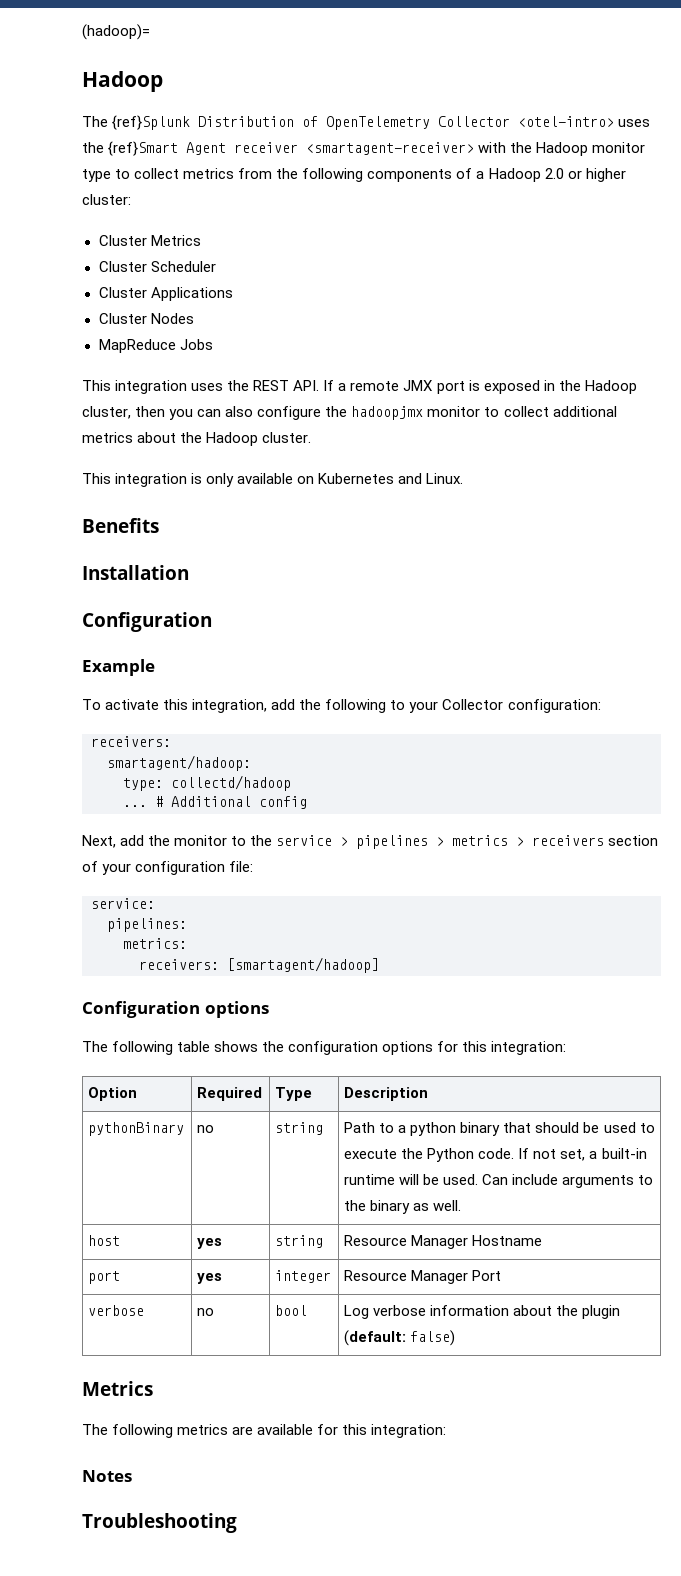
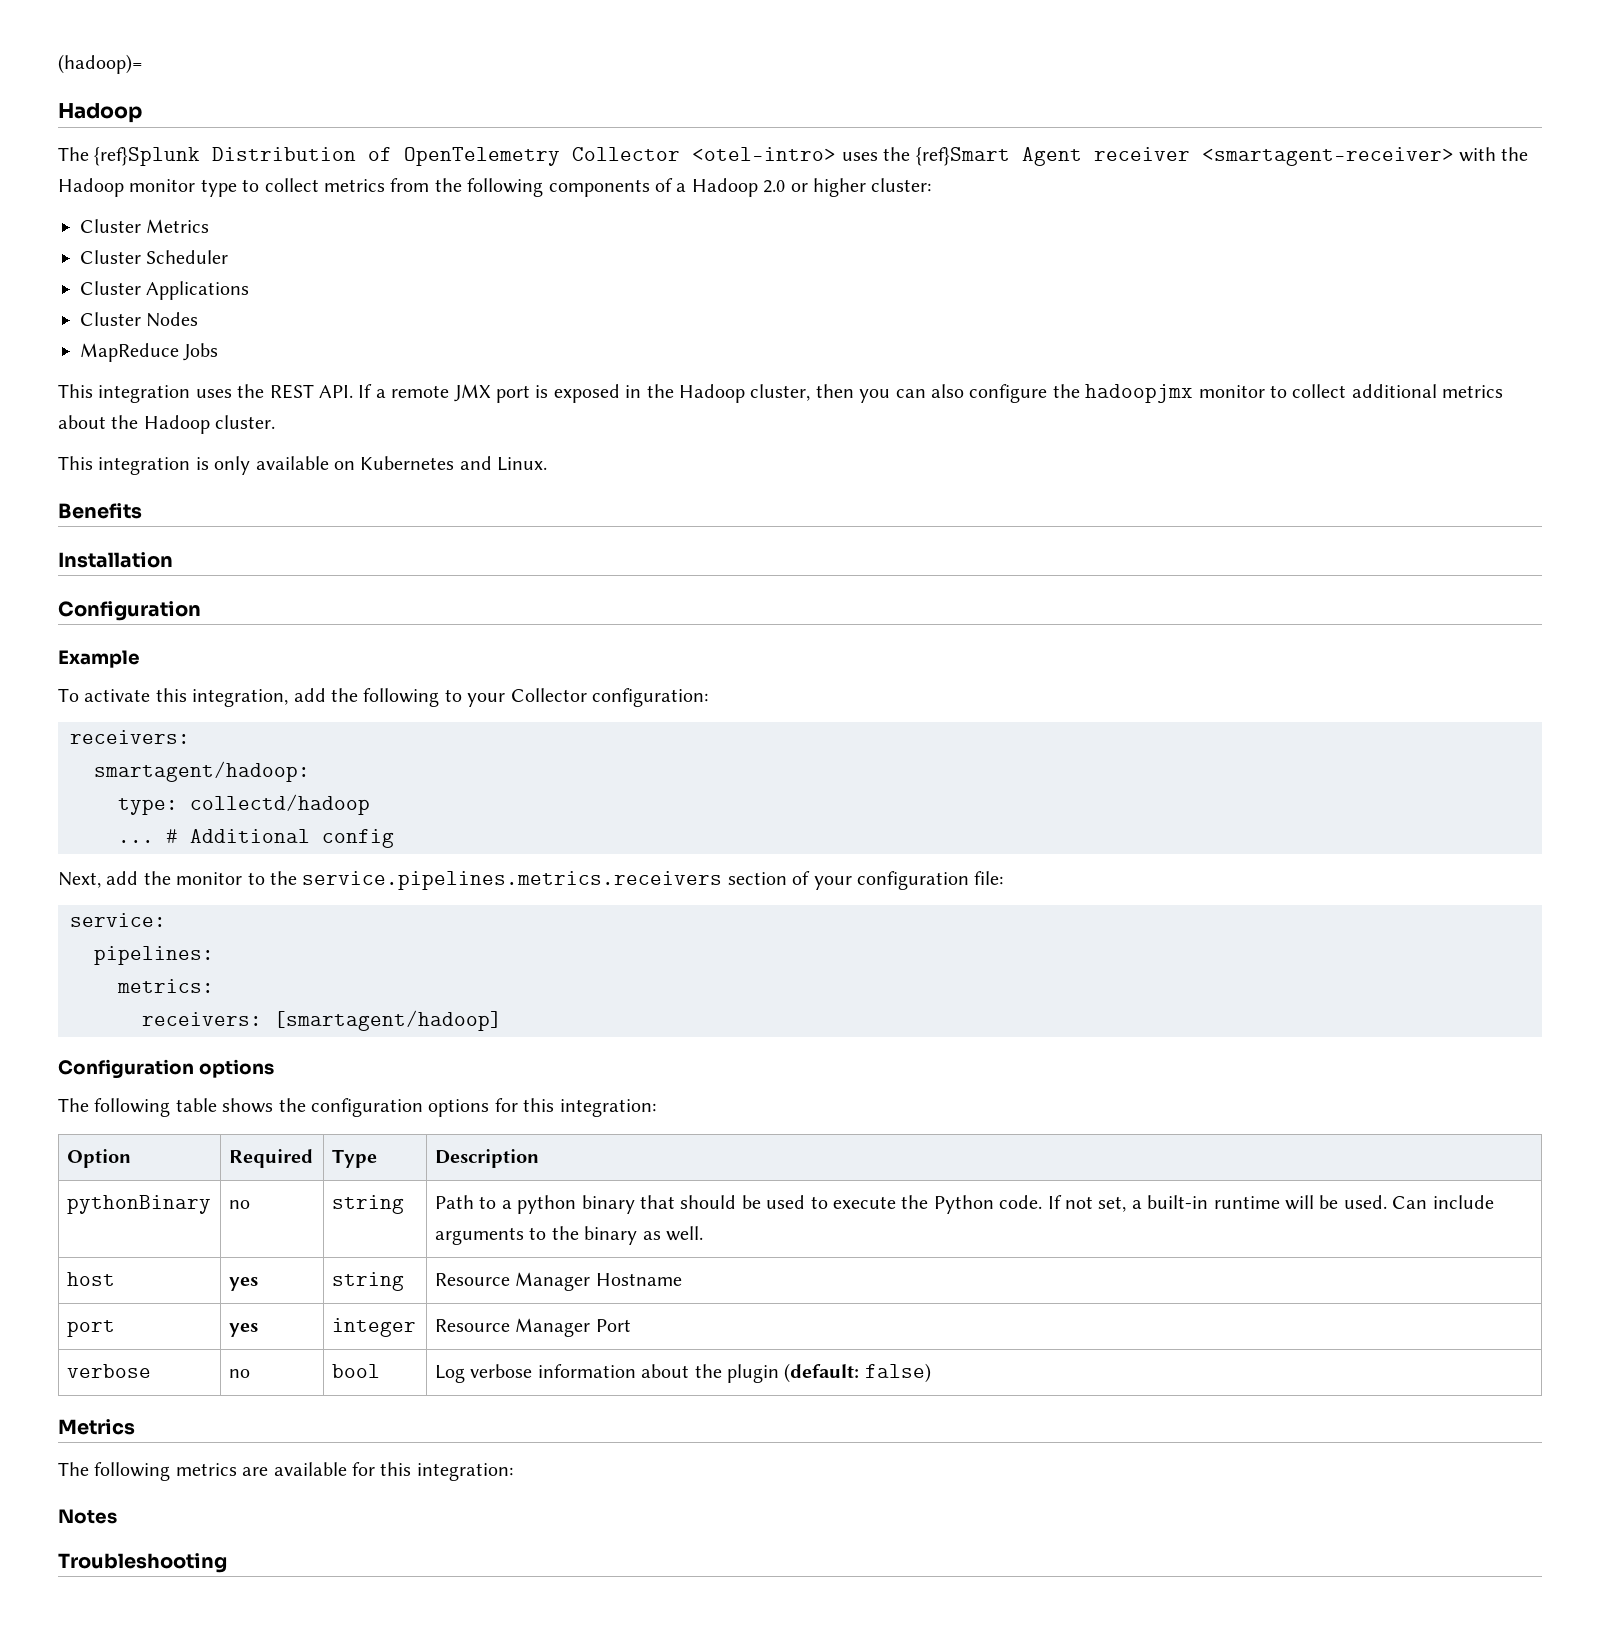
[276,835,605,849] service > pipelines > metrics > receivers -> [302,871,723,890] service.pipelines.metrics.receivers

